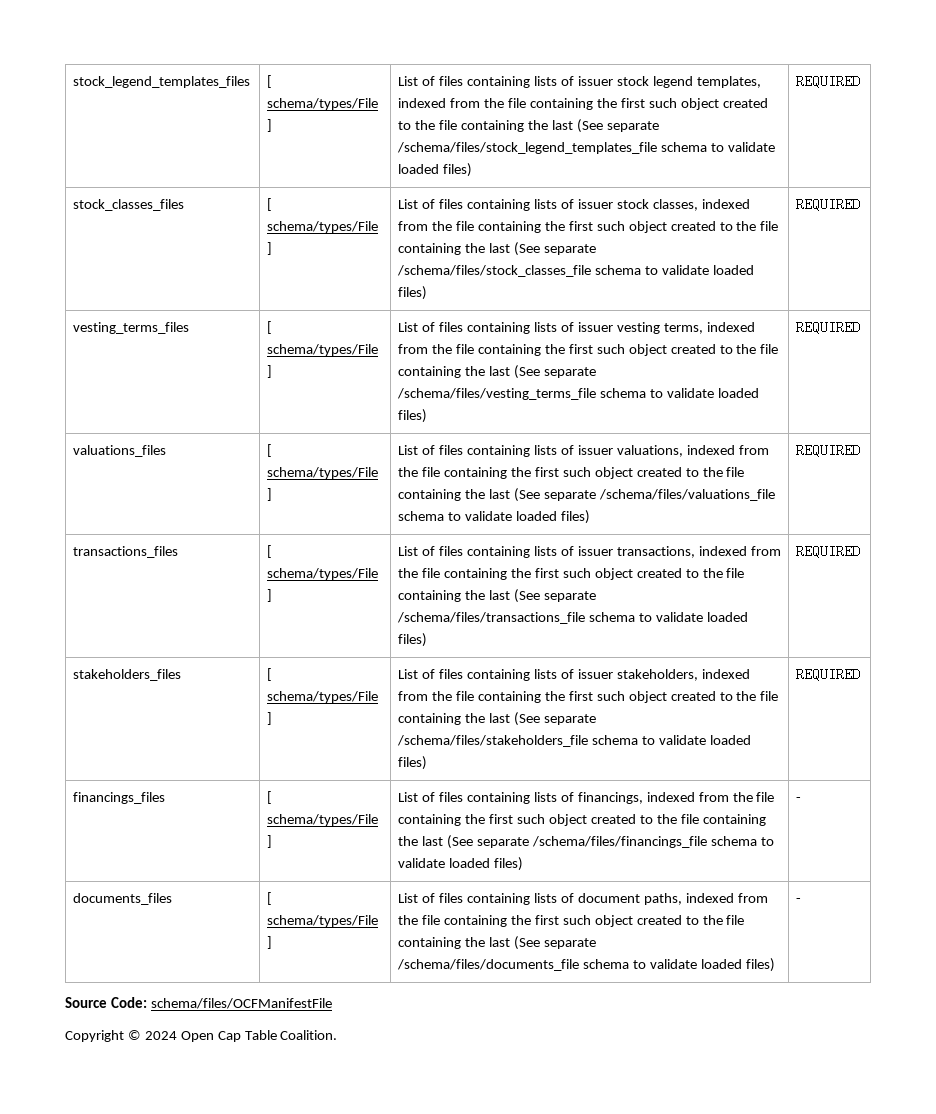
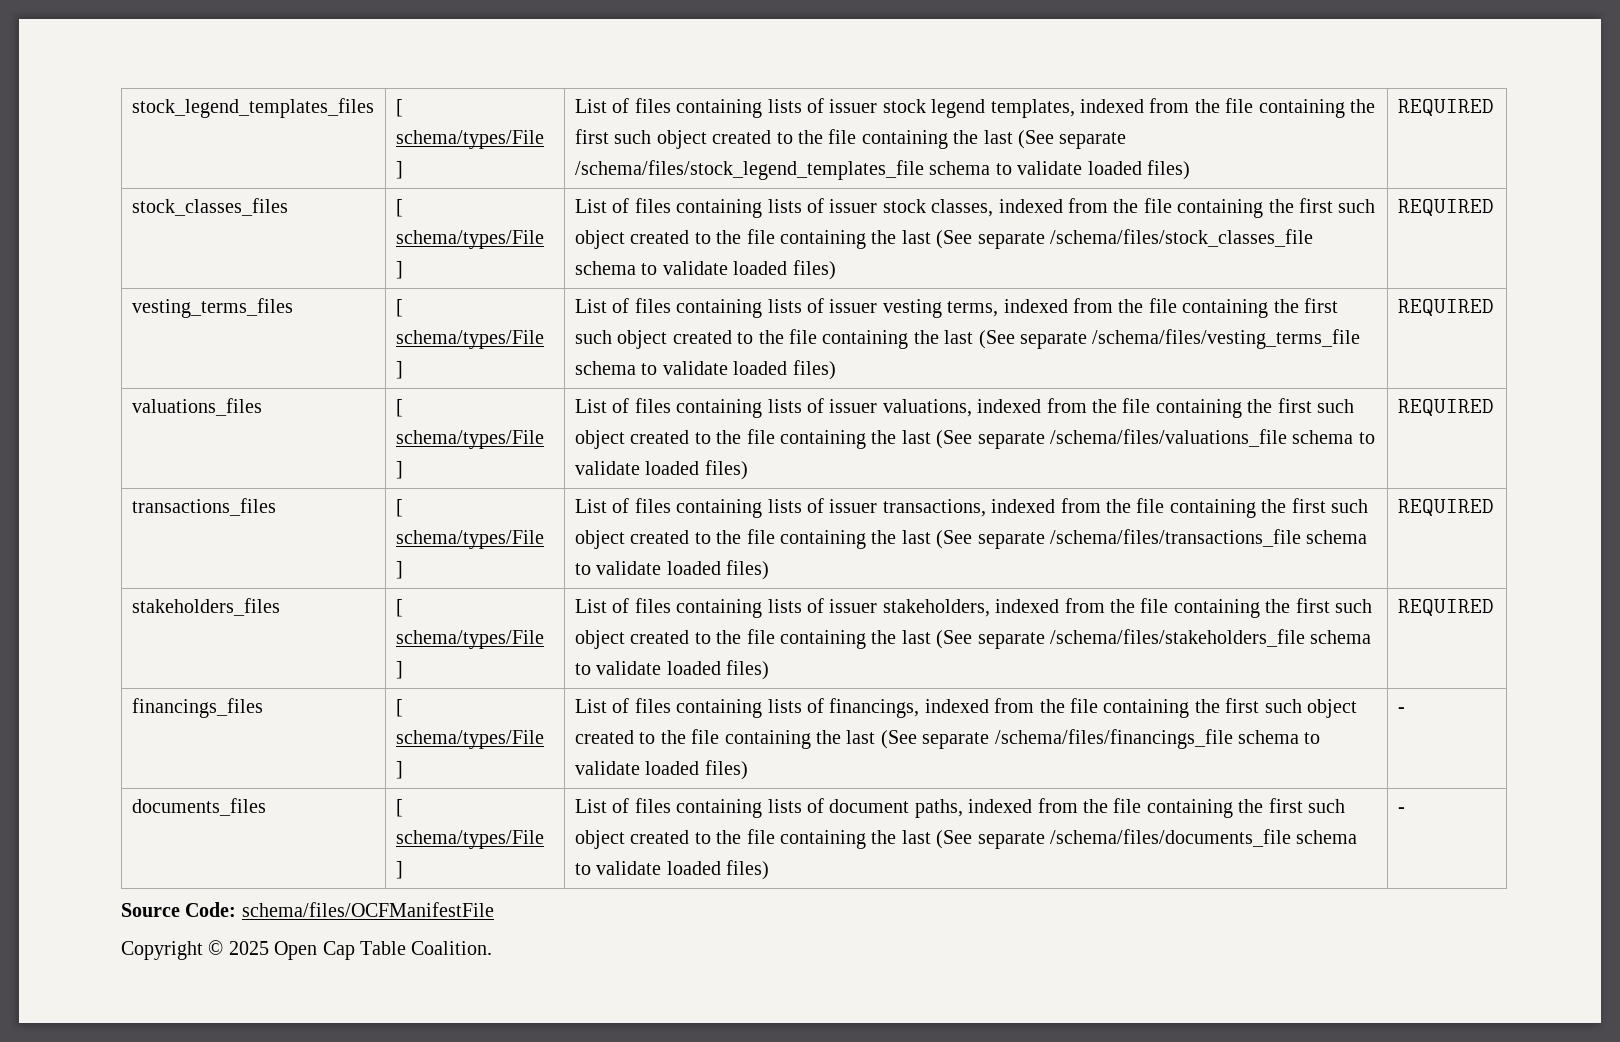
[144,1031,177,1040] 2024 -> [228,941,269,955] 2025

